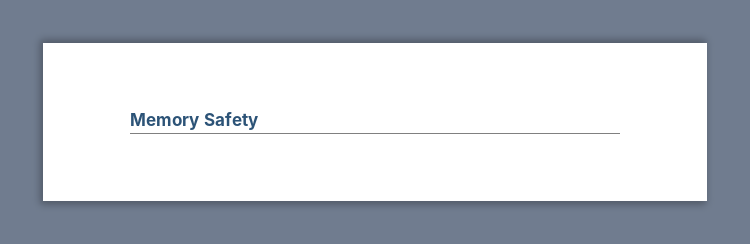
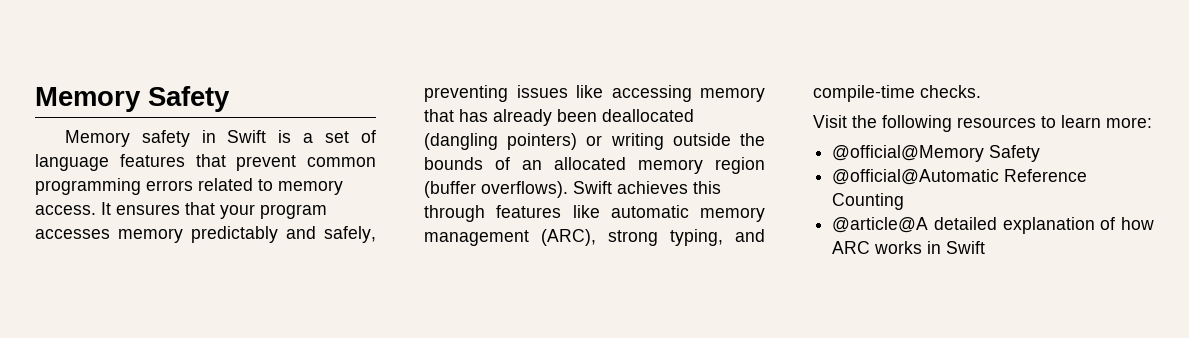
(258, 121) none -> [64,130,377,147] [35,154,376,171] [35,178,343,195] [35,202,327,219] [35,226,376,243] [424,85,765,102] [424,109,694,126] [424,133,765,150] [424,157,765,174] [424,181,721,198] [424,205,765,222] [424,229,765,246] [813,85,981,102] [813,115,1152,132] [832,145,1041,162] [832,169,1088,185] [832,193,905,210] [832,217,1154,234] [832,241,986,254] // Memory safety in Swift is a set of language features that prevent common programming errors related to memory access. It ensures that your program accesses memory predictably and safely, preventing issues like accessing memory that has already been deallocated (dangling pointers) or writing outside the bounds of an allocated memory region (buffer overflows). Swift achieves this through features like automatic memory management (ARC), strong typing, and compile-time checks. // Visit the following resources to learn more: // @official@Memory Safety // @official@Automatic Reference Counting // @article@A detailed explanation of how ARC works in Swift

